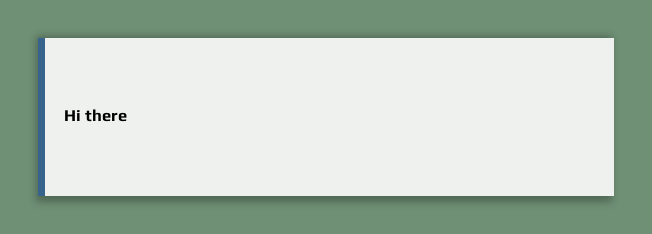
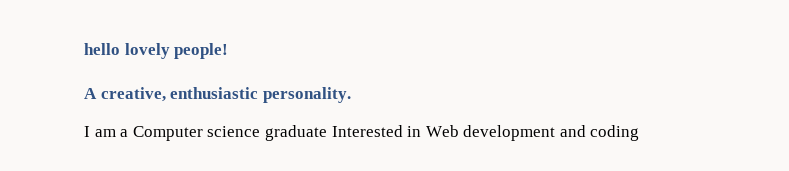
[64,109,128,122] Hi there -> [84,43,229,59] [84,87,351,103] [84,125,640,141] hello lovely people! // A creative, enthusiastic personality. // I am a Computer science graduate Interested in Web development and coding

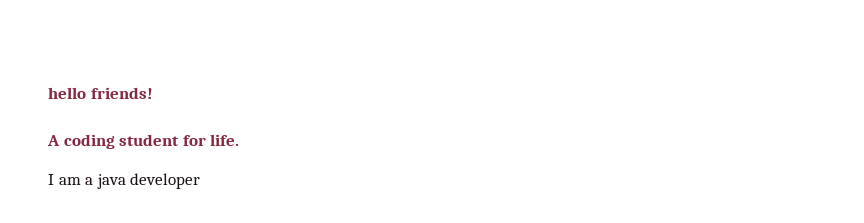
[124,43,229,59] lovely people! -> [90,87,153,99] friends!
[100,87,351,103] creative, enthusiastic personality. -> [63,134,240,149] coding student for life.
[132,125,640,141] Computer science graduate Interested in Web development and coding -> [96,173,201,189] java developer

